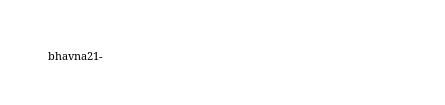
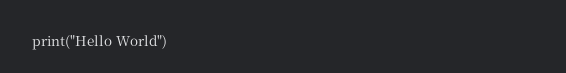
[48,52,103,60] bhavna21- -> [32,35,167,50] print("Hello World")

